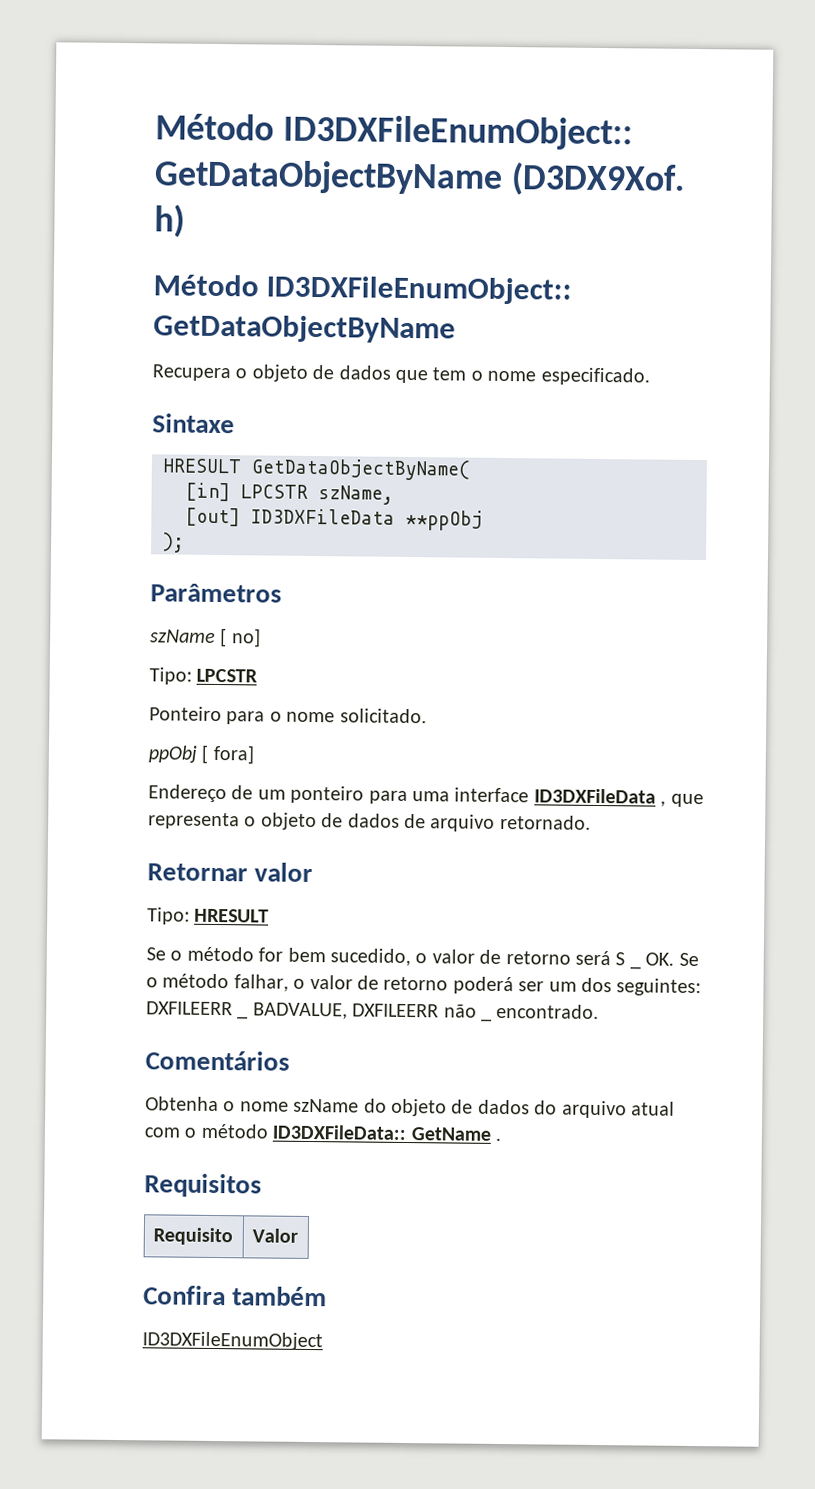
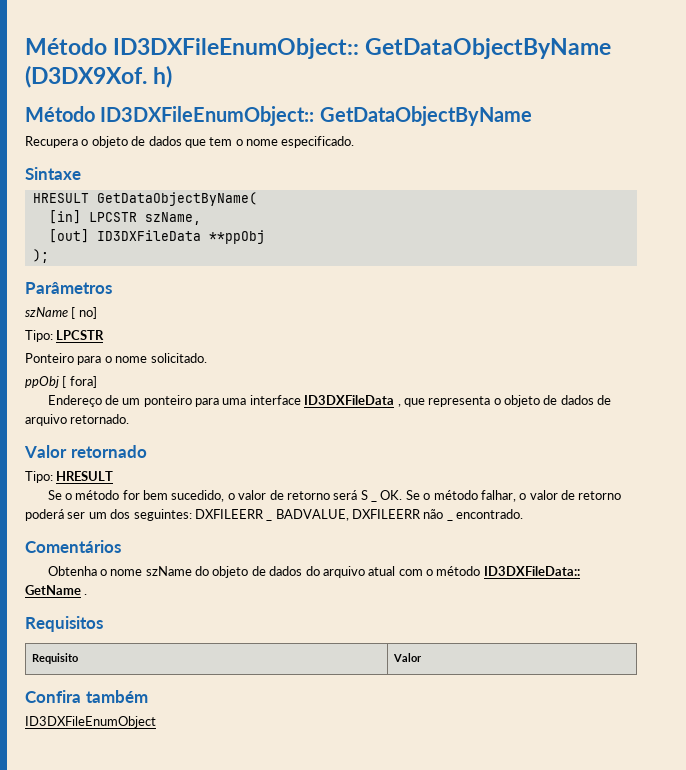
[147,862,314,883] Retornar valor -> [24,445,147,458] Valor retornado

